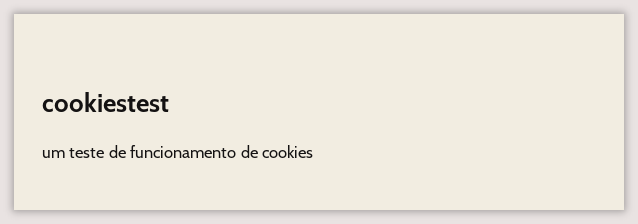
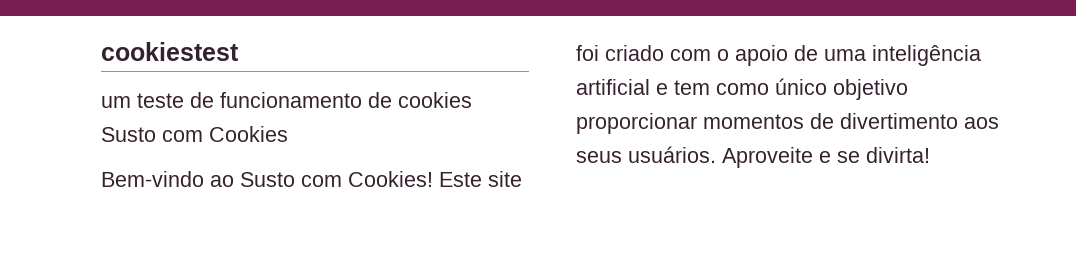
(314, 151) none -> [101,126,288,142] [101,171,522,187] [576,45,981,66] [576,78,908,100] [576,113,999,134] [576,146,930,168] Susto com Cookies // Bem-vindo ao Susto com Cookies! Este site foi criado com o apoio de uma inteligência artificial e tem como único objetivo proporcionar momentos de divertimento aos seus usuários. Aproveite e se divirta!

